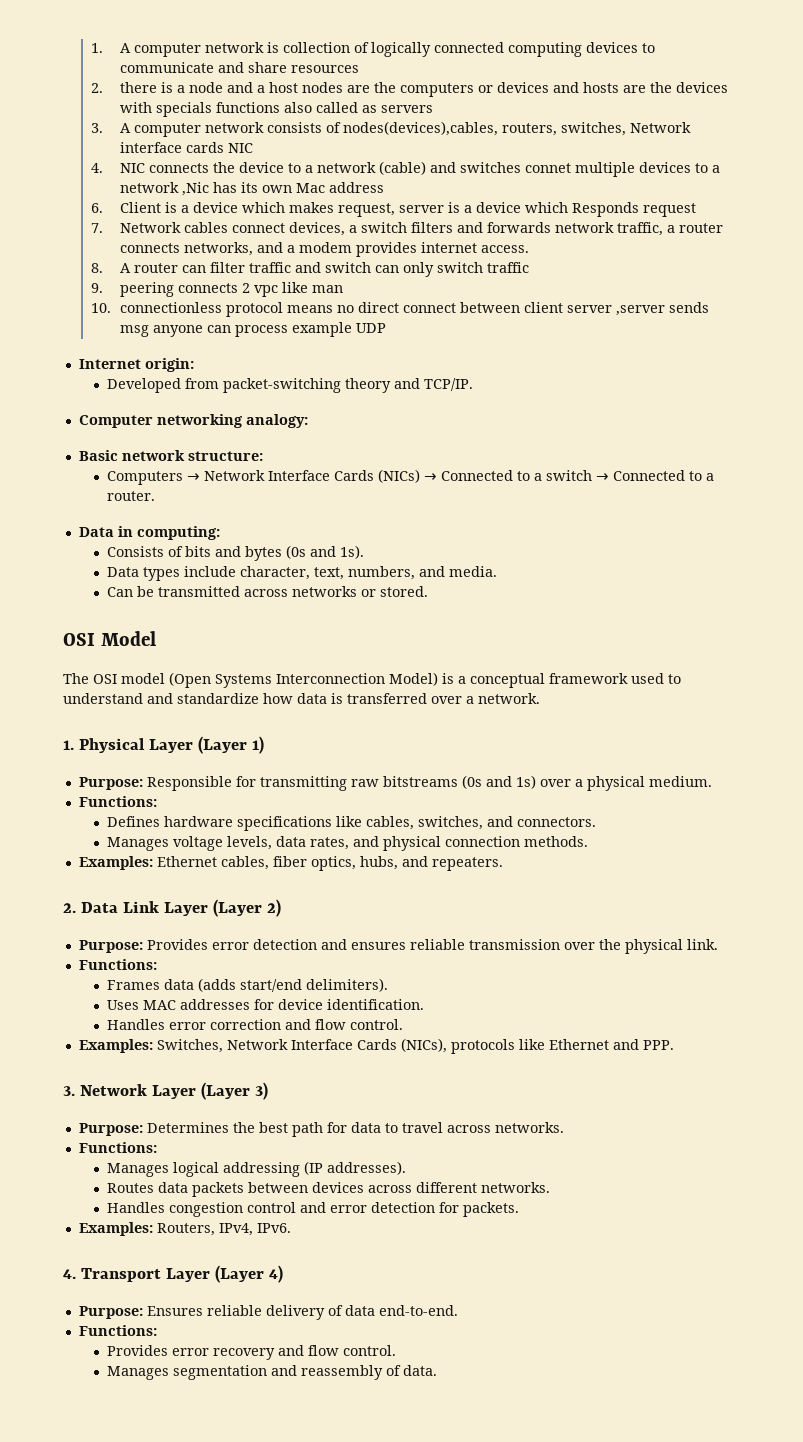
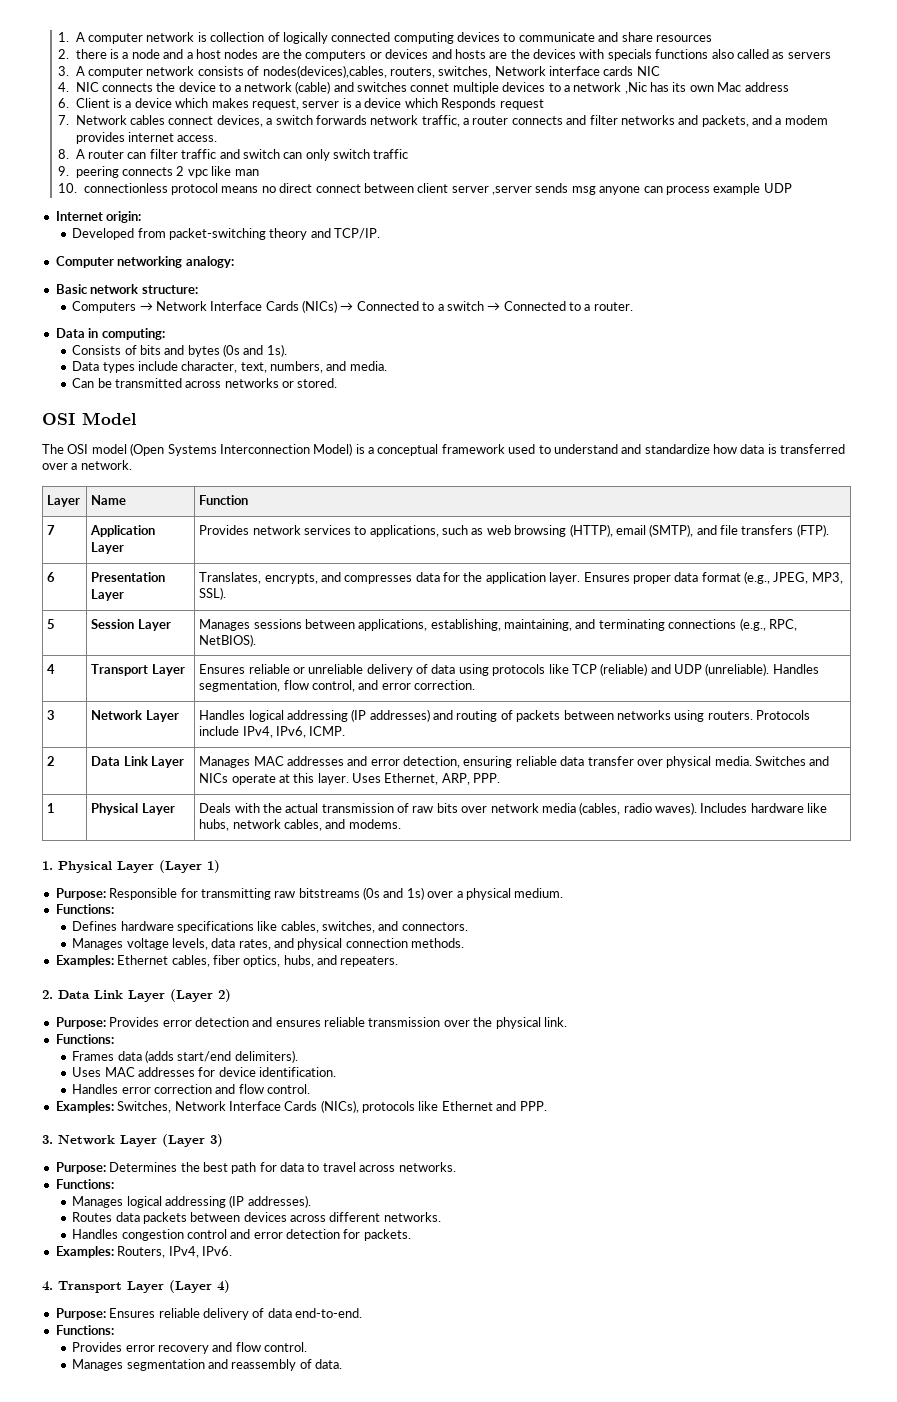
[410,222,483,233] filters and -> (313, 120) none
[183,242,253,256] networks, -> [566,115,749,127] and filter networks and packets,
(540, 698) none -> [47,495,81,507] [91,495,127,505] [199,495,249,505] [47,525,56,535] [90,525,156,537] [91,542,125,554] [199,524,829,537] [47,572,56,582] [91,572,166,582] [91,589,125,601] [199,571,843,584] [199,587,227,600] [47,619,56,629] [91,619,171,631] [199,618,797,631] [199,634,257,647] [47,664,56,674] [91,664,185,676] [199,663,819,676] [199,680,476,692] [47,710,56,720] [91,710,179,722] [199,709,811,722] [199,726,346,738] [47,756,56,766] [91,756,184,768] [199,756,830,768] [199,773,501,785] [47,803,56,813] [91,803,175,815] [199,802,828,815] [199,819,401,831] // Layer | Name | Function // 7 | Application Layer | Provides network services to applications, such as web browsing (HTTP), email (SMTP), and file transfers (FTP). // 6 | Presentation Layer | Translates, encrypts, and compresses data for the application layer. Ensures proper data format (e.g., JPEG, MP3, SSL). // 5 | Session Layer | Manages sessions between applications, establishing, maintaining, and terminating connections (e.g., RPC, NetBIOS). // 4 | Transport Layer | Ensures reliable or unreliable delivery of data using protocols like TCP (reliable) and UDP (unreliable). Handles segmentation, flow control, and error correction. // 3 | Network Layer | Handles logical addressing (IP addresses) and routing of packets between networks using routers. Protocols include IPv4, IPv6, ICMP. // 2 | Data Link Layer | Manages MAC addresses and error detection, ensuring reliable data transfer over physical media. Switches and NICs operate at this layer. Uses Ethernet, ARP, PPP. // 1 | Physical Layer | Deals with the actual transmission of raw bits over network media (cables, radio waves). Includes hardware like hubs, network cables, and modems.

